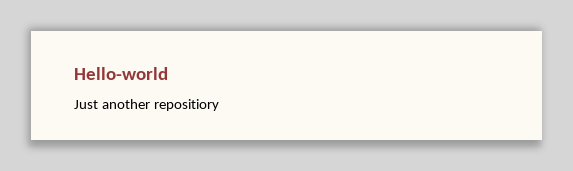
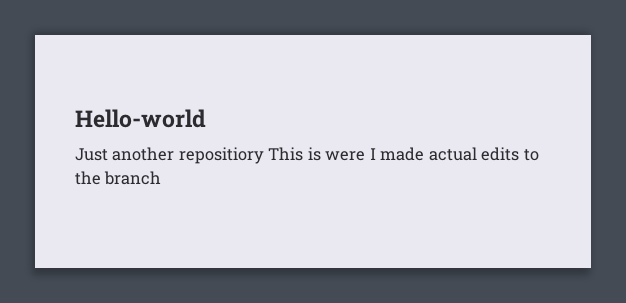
(219, 105) none -> [268,147,539,161] [75,171,162,185] This is were I made actual edits to the branch

